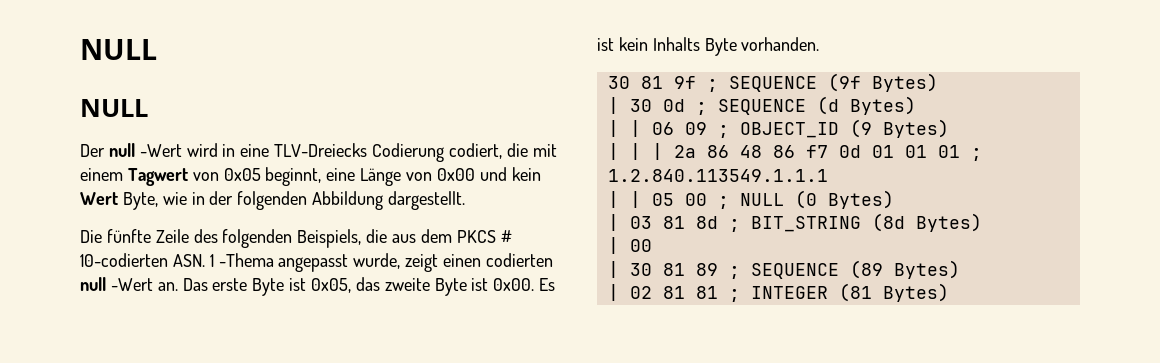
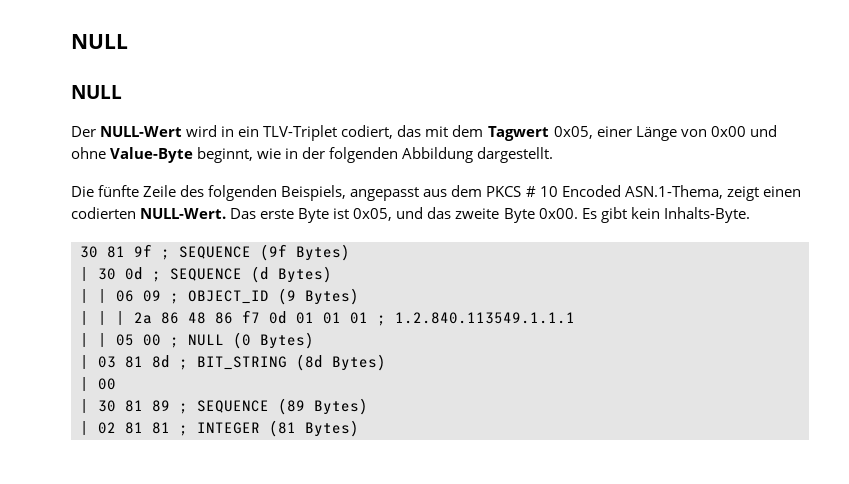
[108,143,557,162] [80,167,356,186] null -Wert wird in eine TLV-Dreiecks Codierung codiert, die mit einem Tagwert von 0x05 beginnt, eine -> [100,125,632,141] NULL-Wert wird in ein TLV-Triplet codiert, das mit dem Tagwert 0x05, einer
[511,167,541,181] [80,192,158,210] kein Wert Byte, -> [71,147,254,163] ohne Value-Byte beginnt,
[366,229,388,243] die -> [350,187,420,201] angepasst
[80,253,553,272] [80,277,178,291] 10-codierten ASN. 1 -Thema angepasst wurde, zeigt einen codierten null -Wert an. -> [539,185,801,201] [71,207,227,219] 10 Encoded ASN.1-Thema, zeigt einen codierten NULL-Wert.
(352, 285) none -> [396,207,424,219] und
[471,278,489,291] ist -> (535, 215) none
[597,37,820,56] ist kein Inhalts Byte vorhanden. -> [600,207,750,223] gibt kein Inhalts-Byte.

